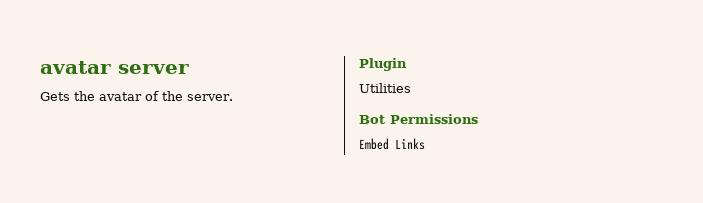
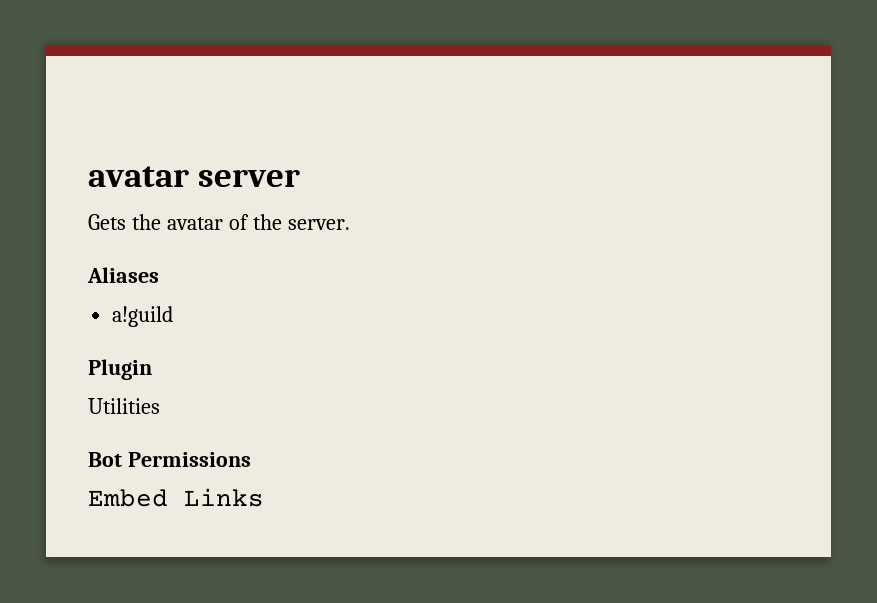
(233, 97) none -> [87,267,159,283] [112,306,174,327] // Aliases // a!guild

